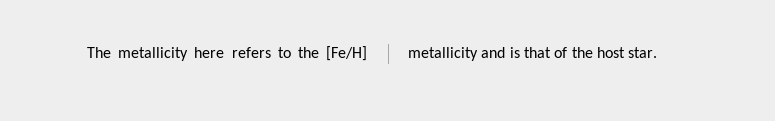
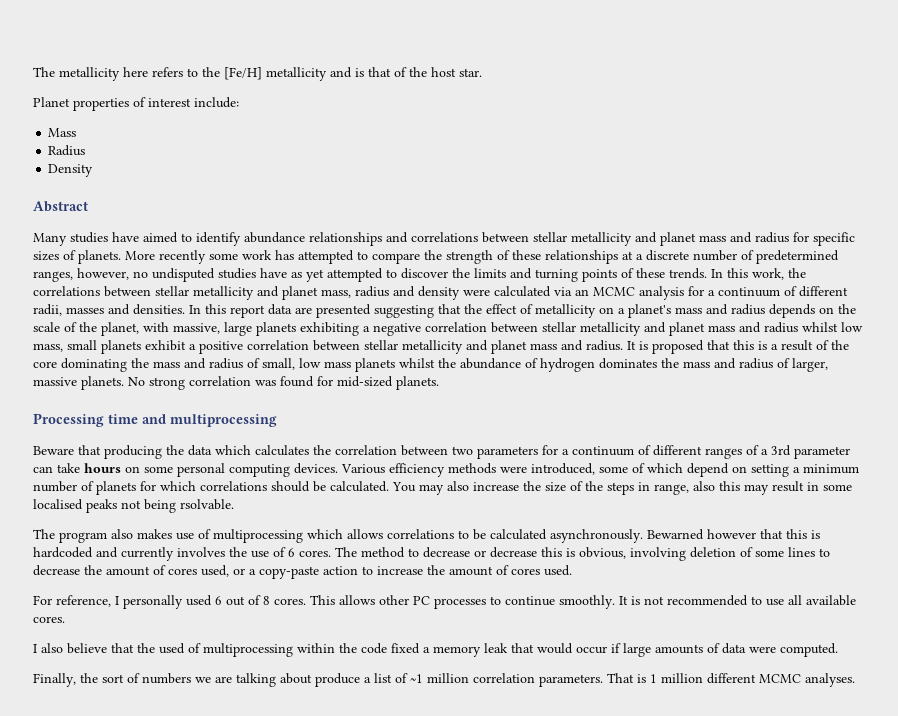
(658, 52) none -> [33,97,239,111] [48,128,77,137] [48,145,86,156] [48,164,94,177] [33,201,88,212] [33,232,855,246] [33,250,839,264] [33,268,806,282] [33,286,848,300] [33,304,856,318] [33,322,863,336] [33,340,849,354] [33,358,828,372] [33,376,439,390] [33,413,277,427] [33,445,850,459] [33,463,859,477] [33,481,852,495] [33,499,234,513] [33,529,820,543] [33,547,830,561] [33,565,572,579] [33,595,856,609] [33,616,65,623] [33,643,838,657] [33,673,855,687] // Planet properties of interest include: // Mass // Radius // Density // Abstract // Many studies have aimed to identify abundance relationships and correlations between stellar metallicity and planet mass and radius for specific sizes of planets. More recently some work has attempted to compare the strength of these relationships at a discrete number of predetermined ranges, however, no undisputed studies have as yet attempted to discover the limits and turning points of these trends. In this work, the correlations between stellar metallicity and planet mass, radius and density were calculated via an MCMC analysis for a continuum of different radii, masses and densities. In this report data are presented suggesting that the effect of metallicity on a planet's mass and radius depends on the scale of the planet, with massive, large planets exhibiting a negative correlation between stellar metallicity and planet mass and radius whilst low mass, small planets exhibit a positive correlation between stellar metallicity and planet mass and radius. It is proposed that this is a result of the core dominating the mass and radius of small, low mass planets whilst the abundance of hydrogen dominates the mass and radius of larger, massive planets. No strong correlation was found for mid-sized planets. // Processing time and multiprocessing // Beware that producing the data which calculates the correlation between two parameters for a continuum of different ranges of a 3rd parameter can take hours on some personal computing devices. Various efficiency methods were introduced, some of which depend on setting a minimum number of planets for which correlations should be calculated. You may also increase the size of the steps in range, also this may result in some localised peaks not being rsolvable. // The program also makes use of multiprocessing which allows correlations to be calculated asynchronously. Bewarned however that this is hardcoded and currently involves the use of 6 cores. The method to decrease or decrease this is obvious, involving deletion of some lines to decrease the amount of cores used, or a copy-paste action to increase the amount of cores used. // For reference, I personally used 6 out of 8 cores. This allows other PC processes to continue smoothly. It is not recommended to use all available cores. // I also believe that the used of multiprocessing within the code fixed a memory leak that would occur if large amounts of data were computed. // Finally, the sort of numbers we are talking about produce a list of ~1 million correlation parameters. That is 1 million different MCMC analyses.

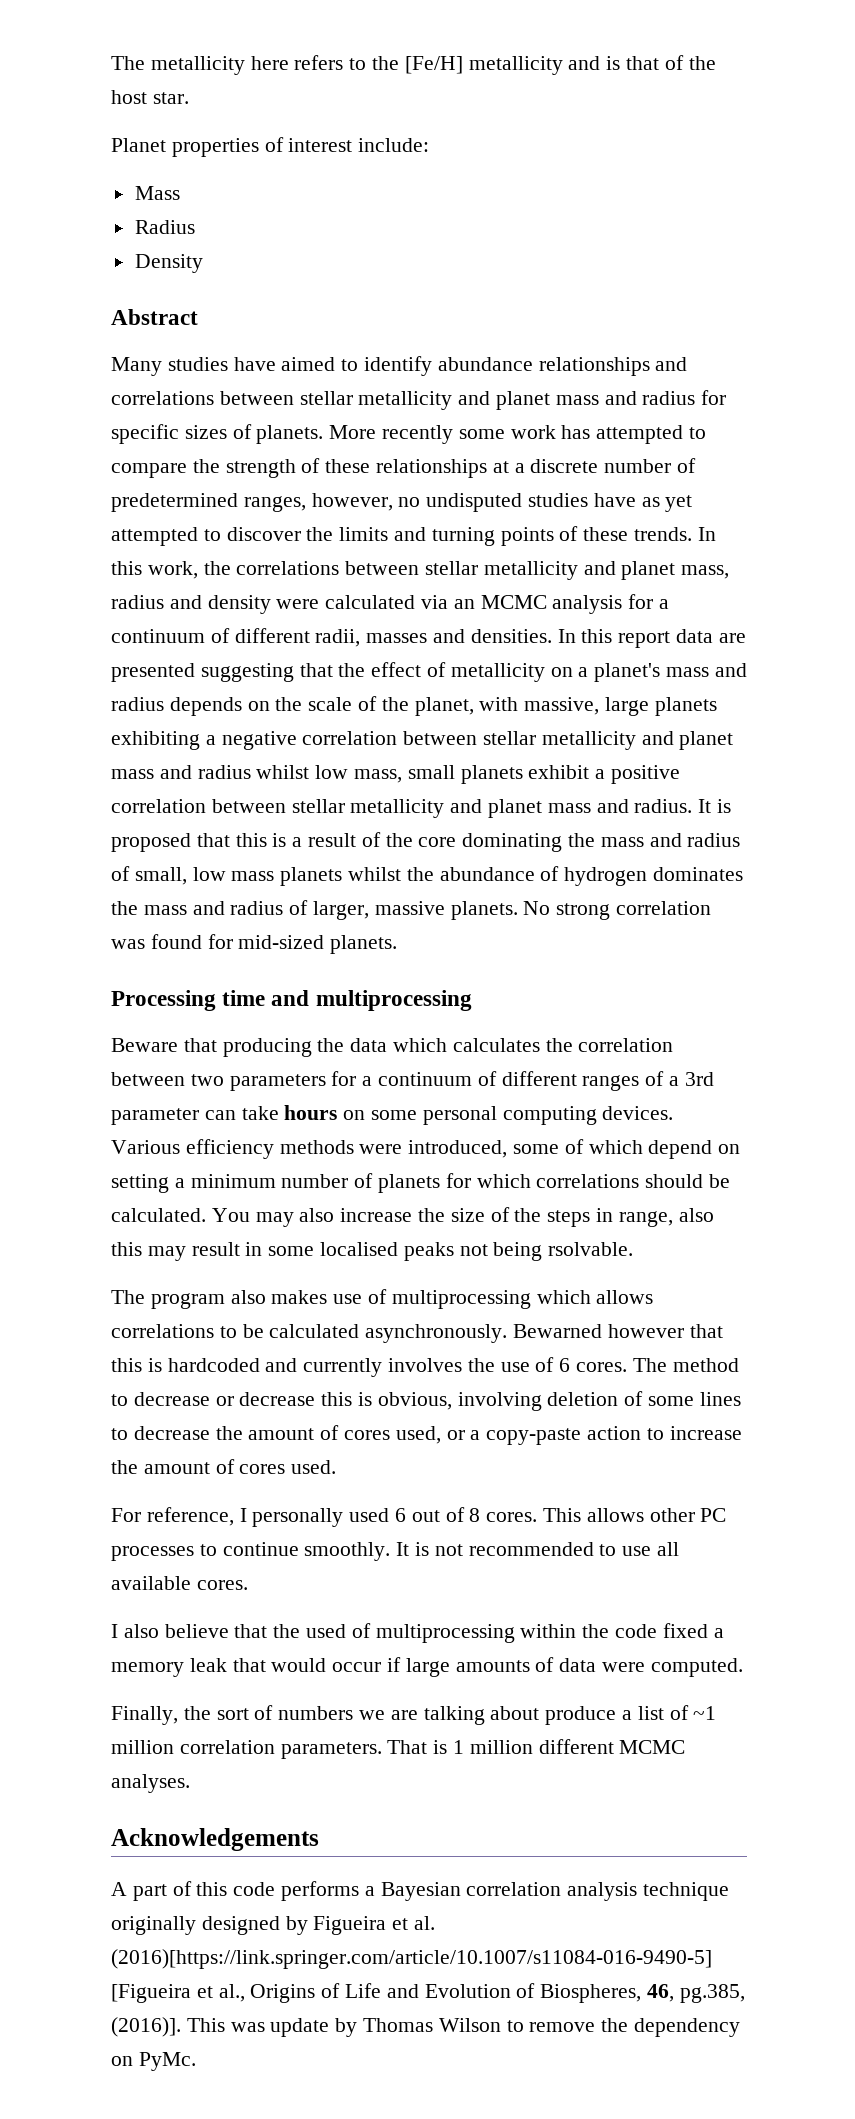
(855, 680) none -> [111,1828,319,1851] [111,1881,730,1901] [111,1916,436,1935] [111,1949,712,1969] [111,1983,745,2003] [111,2017,741,2037] [111,2052,196,2071] // Acknowledgements // A part of this code performs a Bayesian correlation analysis technique originally designed by Figueira et al. (2016)[https://link.springer.com/article/10.1007/s11084-016-9490-5] [Figueira et al., Origins of Life and Evolution of Biospheres, 46, pg.385, (2016)]. This was update by Thomas Wilson to remove the dependency on PyMc.

